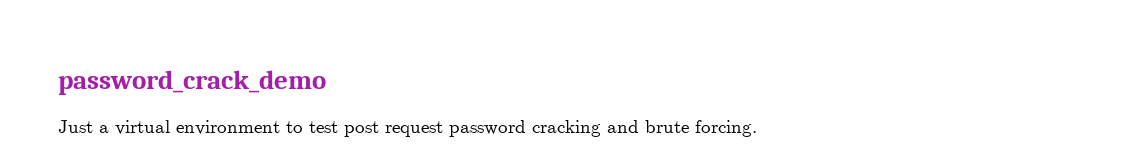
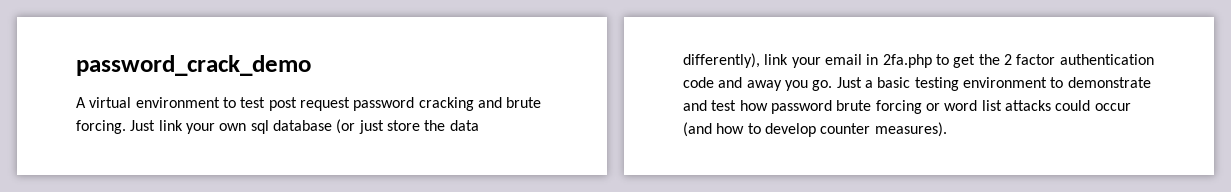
[58,120,109,133] Just a -> [76,97,86,108] A
(757, 128) none -> [130,119,479,134] [683,53,1154,68] [683,77,1151,91] [683,100,1131,114] [683,122,947,137] Just link your own sql database (or just store the data differently), link your email in 2fa.php to get the 2 factor authentication code and away you go. Just a basic testing environment to demonstrate and test how password brute forcing or word list attacks could occur (and how to develop counter measures).

